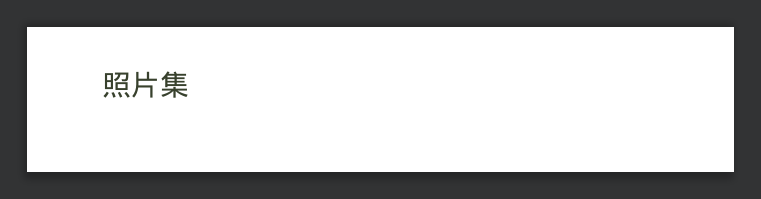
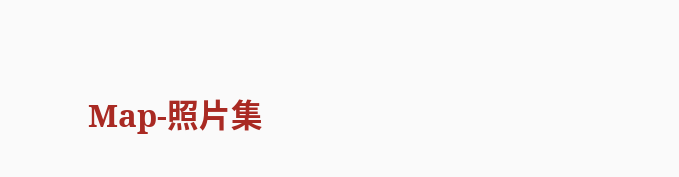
(102, 85) none -> [88,105,167,134] Map-

